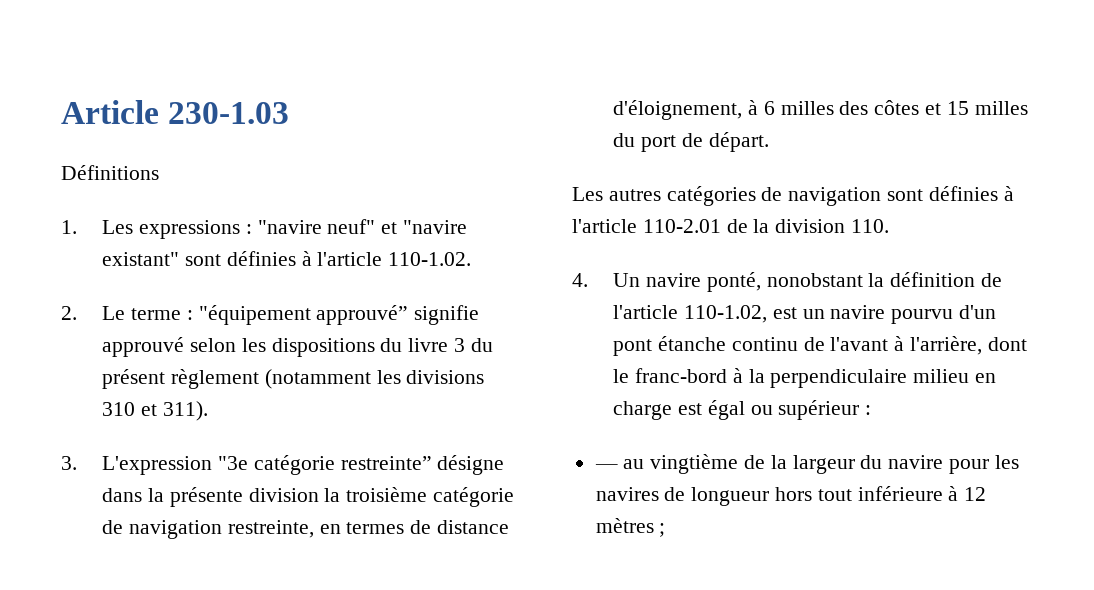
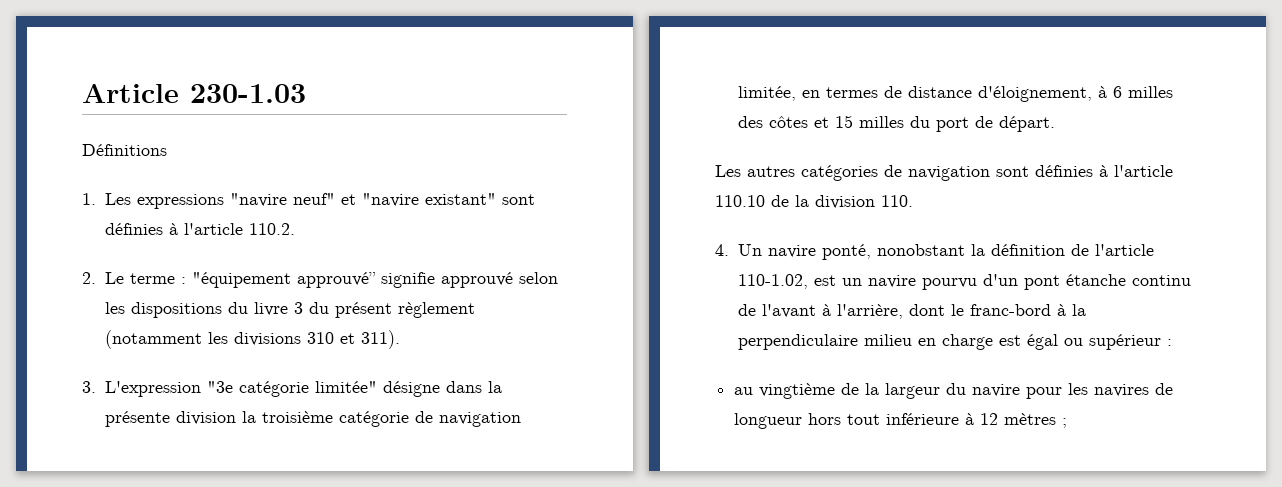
[245,224,252,234] : -> (224, 201) none
[388,252,472,266] 110-1.02. -> [248,223,295,235] 110.2.
[340,456,432,470] restreinte” -> [314,381,377,393] limitée"
[227,520,314,538] restreinte, -> [737,86,796,101] limitée,
[642,219,721,233] 110-2.01 -> [715,195,765,207] 110.10
[594,464,618,469] ― -> (1172, 342) none

